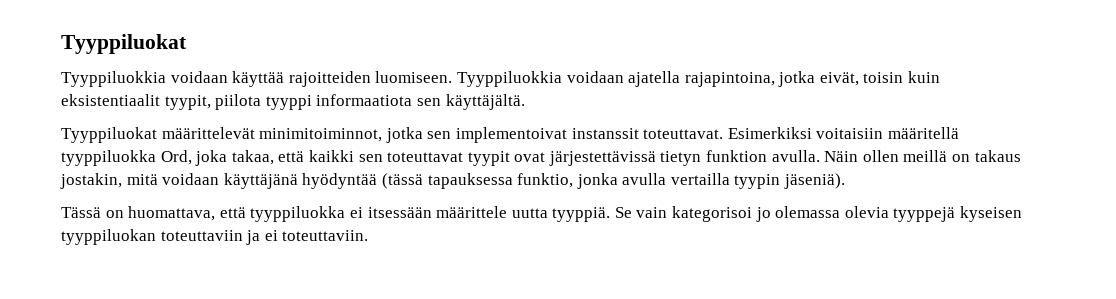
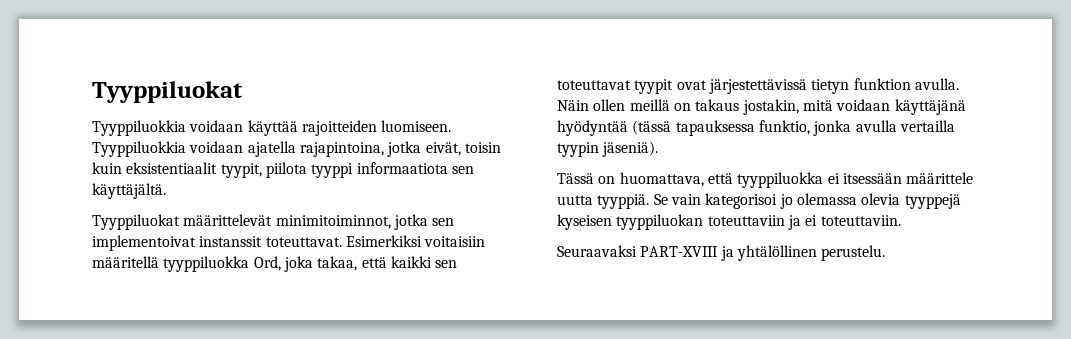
(369, 235) none -> [557,245,886,261] // Seuraavaksi PART-XVIII ja yhtälöllinen perustelu.

